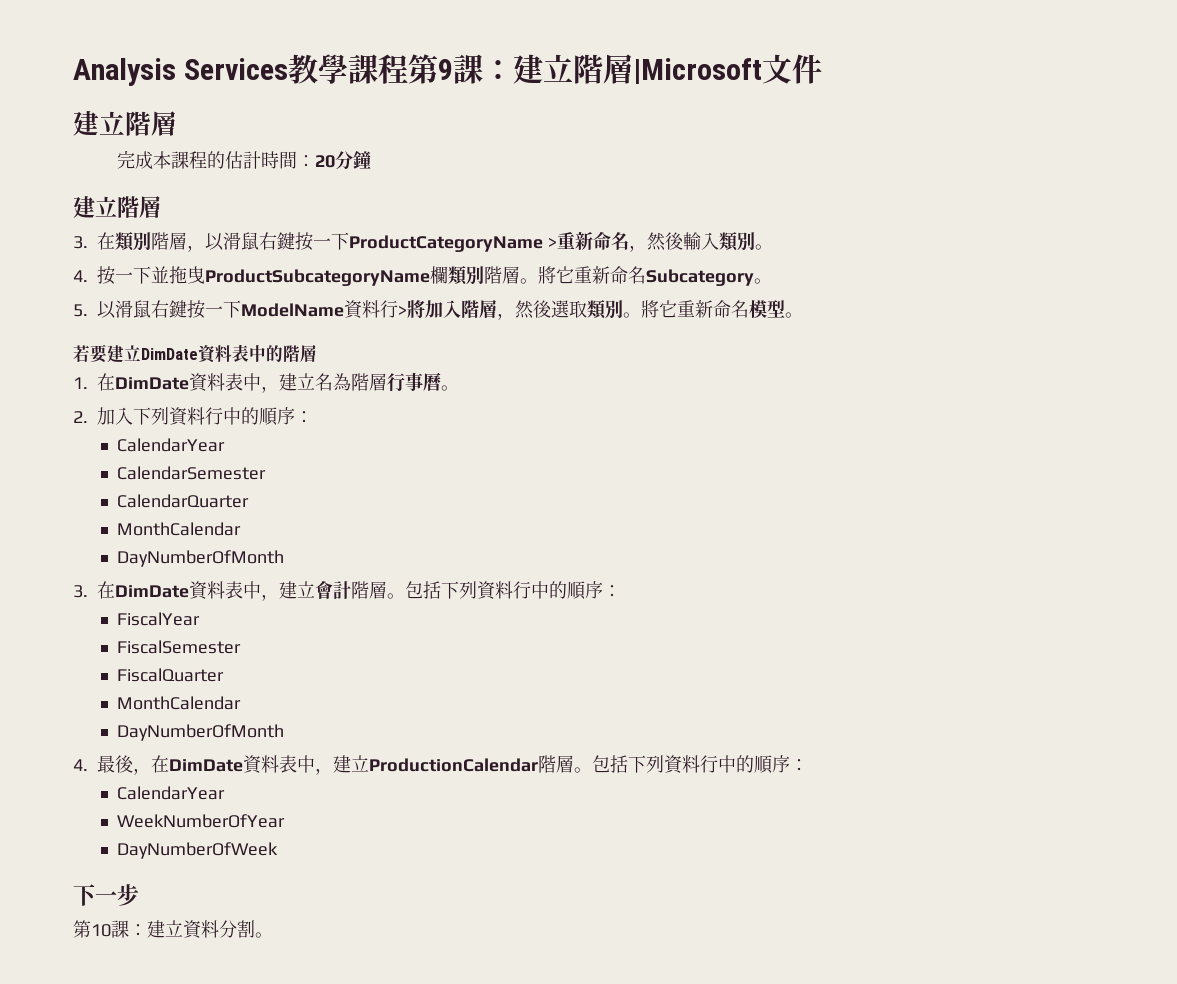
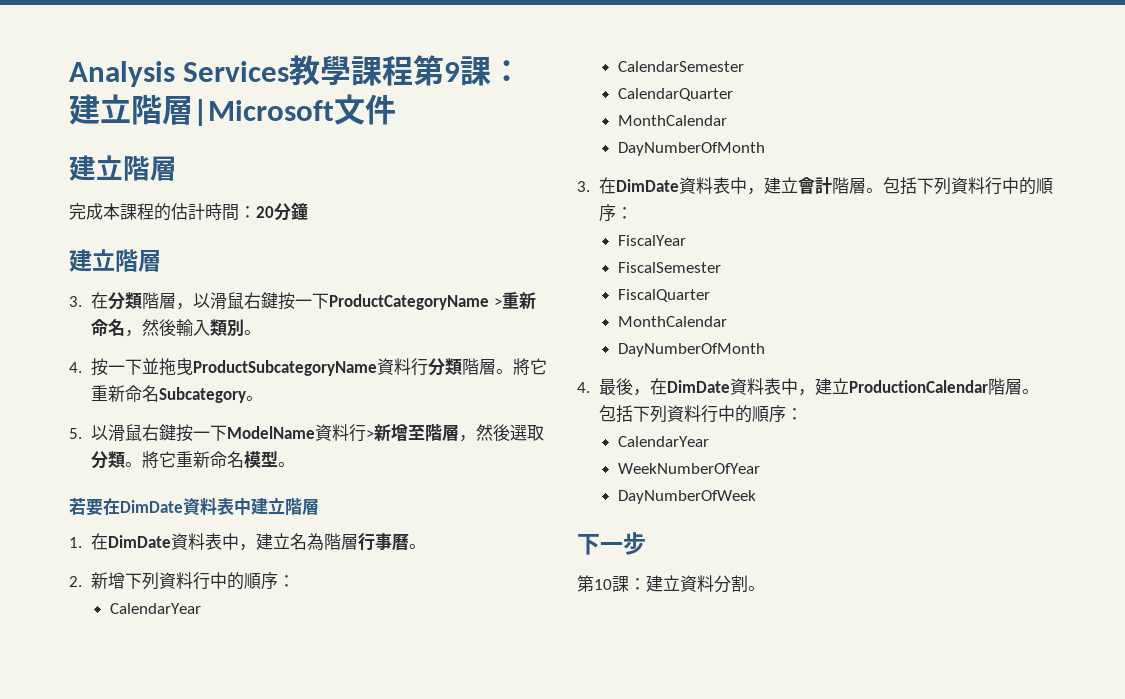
[115,232,152,251] 類別 -> [108,292,143,310] 分類
[430,266,485,285] 欄類別 -> [377,358,463,376] 資料行分類
[407,300,462,318] 將加入 -> [374,424,426,442] 新增至
[587,300,624,319] 類別 -> [91,451,126,469] 分類
[107,344,283,363] 建立DimDate資料表中的 -> [103,498,285,516] 在DimDate資料表中建立
[97,407,134,425] 加入 -> [91,572,126,589] 新增

